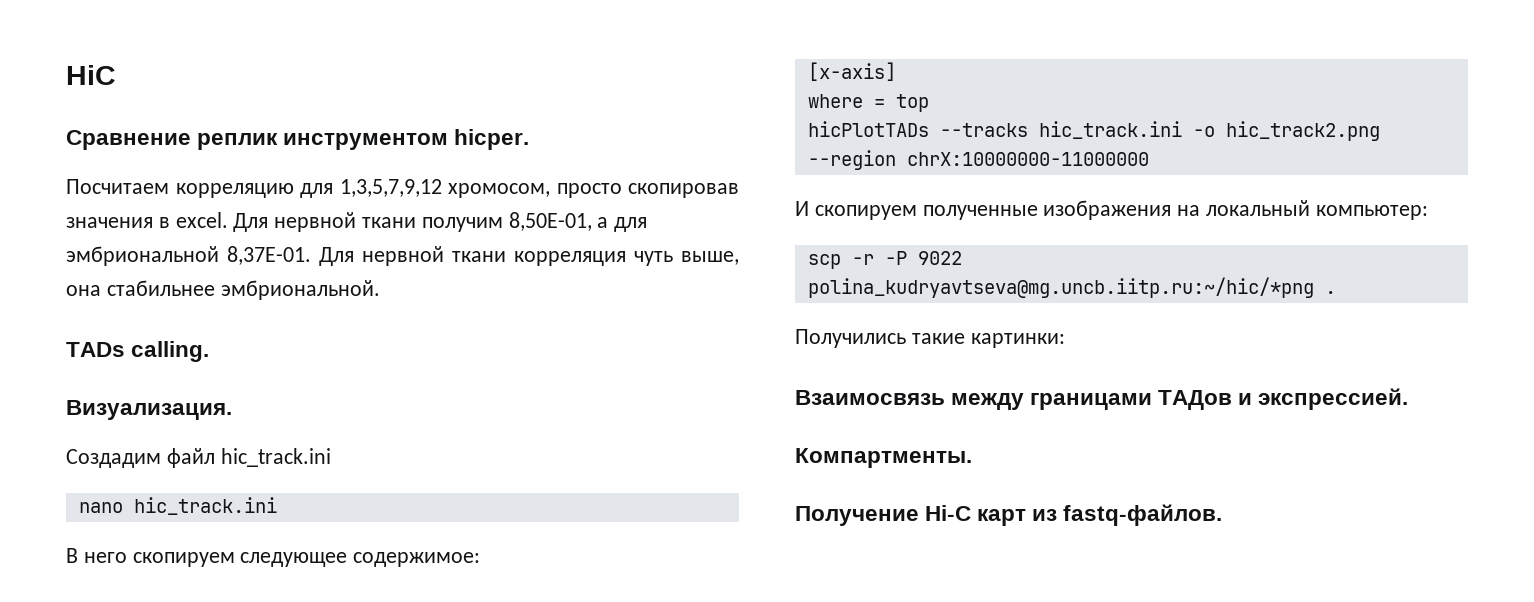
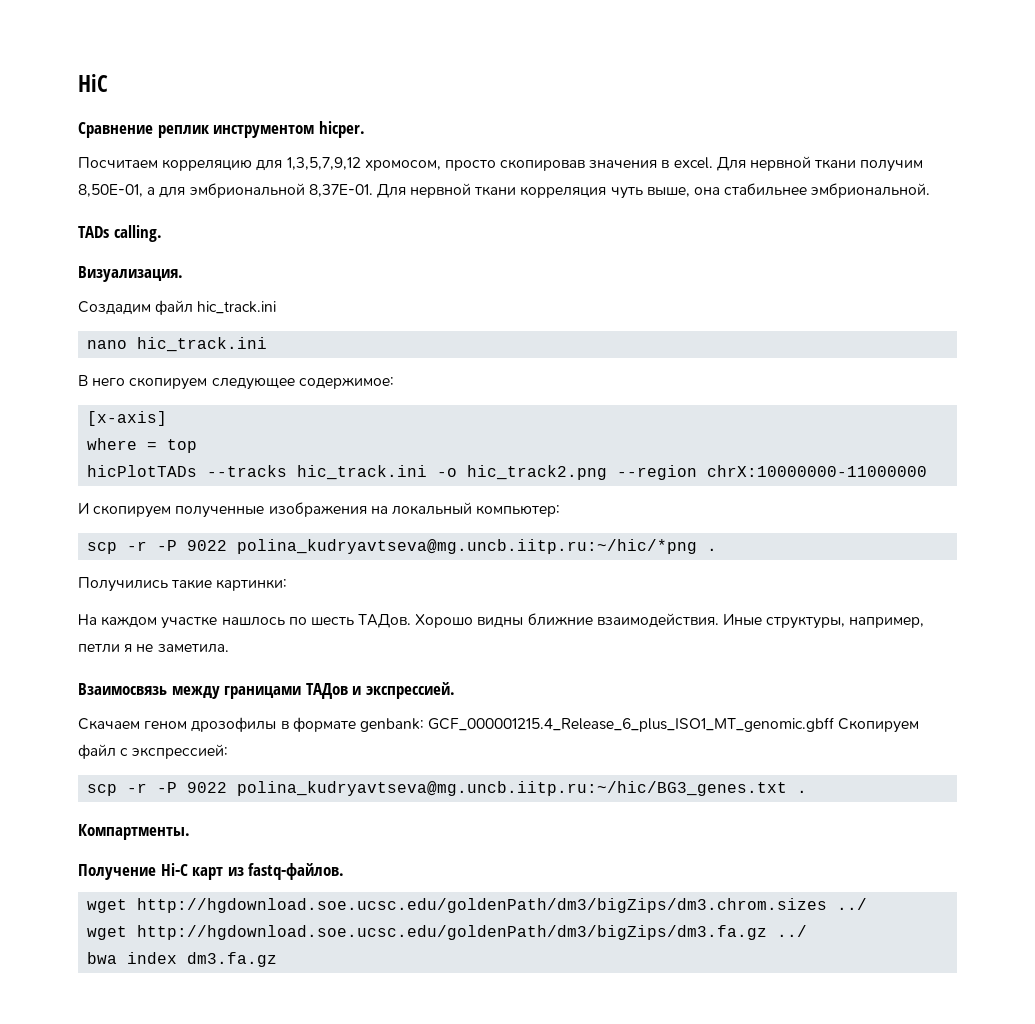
(1065, 340) none -> [78,613,925,629] [78,644,229,653] // На каждом участке нашлось по шесть ТАДов. Хорошо видны ближние взаимодействия. Иные структуры, например, петли я не заметила.
(1409, 399) none -> [78,717,920,733] [78,744,229,759] [87,781,808,796] // Скачаем геном дрозофилы в формате genbank: GCF_000001215.4_Release_6_plus_ISO1_MT_genomic.gbff Скопируем файл с экспрессией: // scp -r -P 9022 polina_kudryavtseva@mg.uncb.iitp.ru:~/hic/BG3_genes.txt .
(1223, 515) none -> [87,898,868,913] [87,925,808,940] [87,952,278,967] // wget http://hgdownload.soe.ucsc.edu/goldenPath/dm3/bigZips/dm3.chrom.sizes ../ // wget http://hgdownload.soe.ucsc.edu/goldenPath/dm3/bigZips/dm3.fa.gz ../ // bwa index dm3.fa.gz

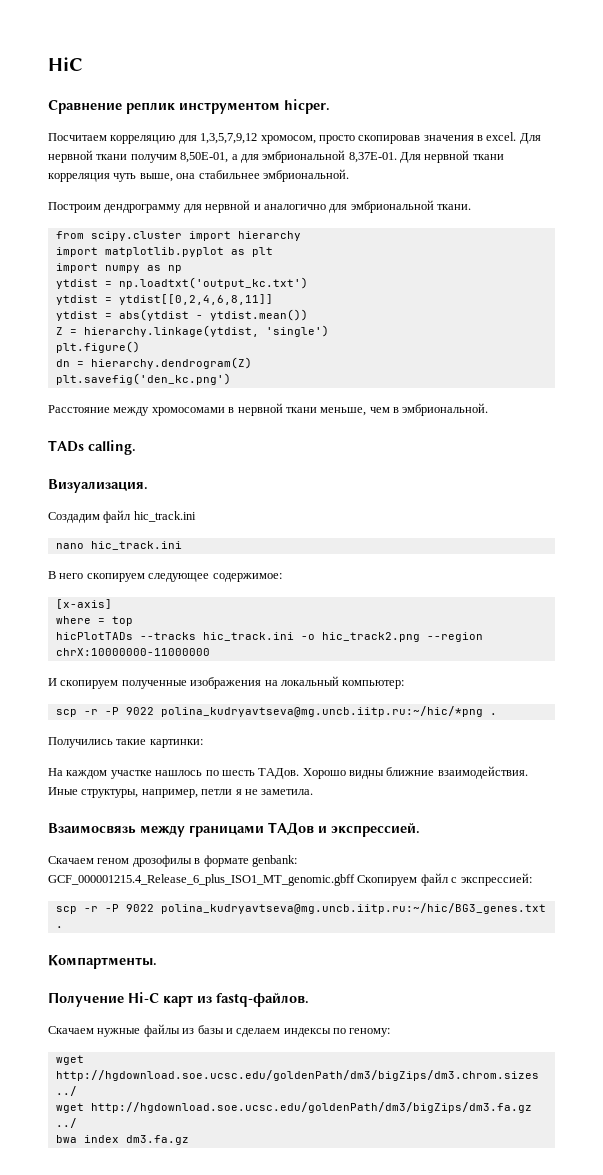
(931, 190) none -> [48,200,471,213] [55,231,301,241] [55,247,273,257] [55,263,182,273] [55,277,308,289] [55,294,273,305] [55,309,308,321] [55,325,329,337] [55,341,140,353] [55,357,252,369] [55,373,231,385] [48,403,489,416] // Построим дендрограмму для нервной и аналогично для эмбриональной ткани. // from scipy.cluster import hierarchy // import matplotlib.pyplot as plt // import numpy as np // ytdist = np.loadtxt('output_kc.txt') // ytdist = ytdist[[0,2,4,6,8,11]] // ytdist = abs(ytdist - ytdist.mean()) // Z = hierarchy.linkage(ytdist, 'single') // plt.figure() // dn = hierarchy.dendrogram(Z) // plt.savefig('den_kc.png') // Расстояние между хромосомами в нервной ткани меньше, чем в эмбриональной.
(345, 871) none -> [48,1024,391,1037] // Скачаем нужные файлы из базы и сделаем индексы по геному:

